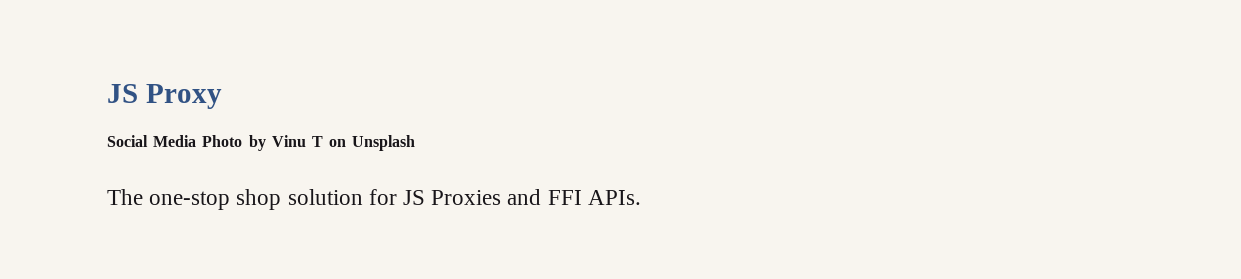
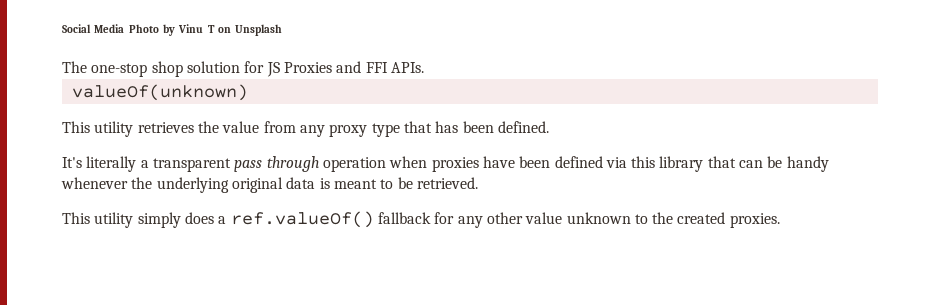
[107,84,222,109] JS Proxy // -> (62, 28) none
(641, 197) none -> [71,84,248,101] [62,121,549,137] [62,156,829,172] [61,177,478,193] [62,211,780,228] // valueOf(unknown) // This utility retrieves the value from any proxy type that has been defined. // It's literally a transparent pass through operation when proxies have been defined via this library that can be handy whenever the underlying original data is meant to be retrieved. // This utility simply does a ref.valueOf() fallback for any other value unknown to the created proxies.

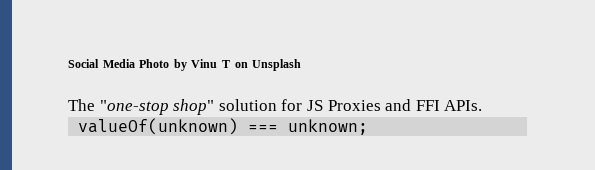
[91,61,183,77] one-stop shop -> [99,99,215,115] "one-stop shop"
[62,121,549,137] [62,156,829,172] [61,177,478,193] [62,211,780,228] // This utility retrieves the value from any proxy type that has been defined. // It's literally a transparent pass through operation when proxies have been defined via this library that can be handy whenever the underlying original data is meant to be retrieved. // This utility simply does a ref.valueOf() fallback for any other value unknown to the created proxies. -> [248,119,369,135] === unknown;

